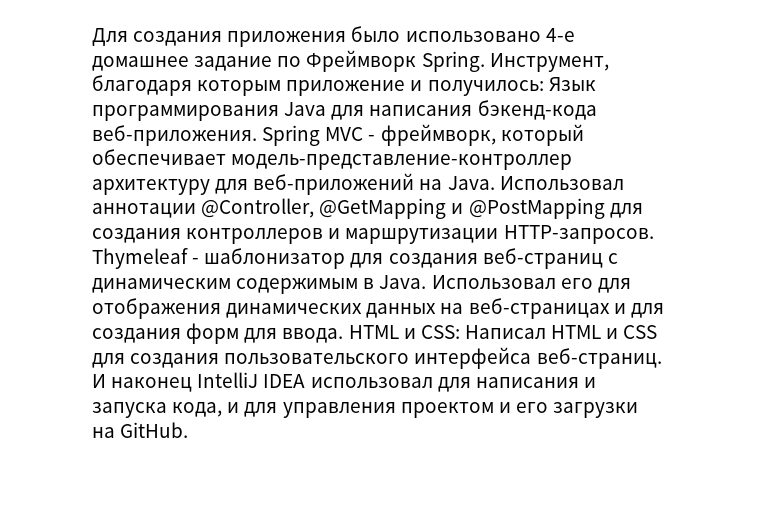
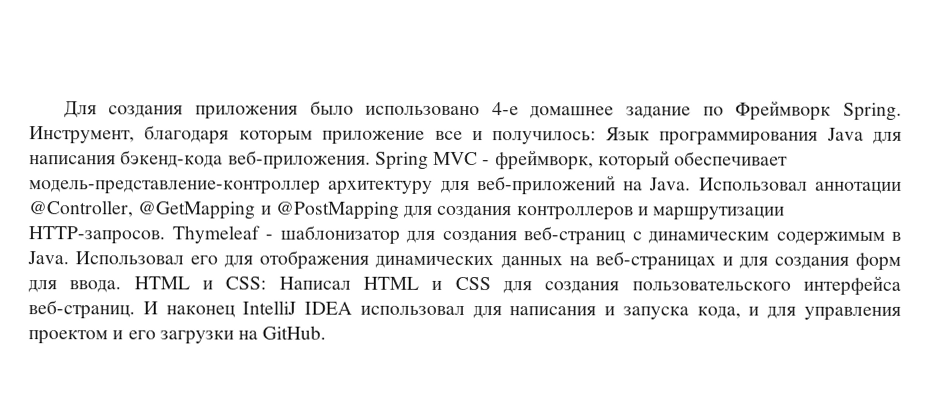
(406, 88) none -> [434,130,463,140] все

